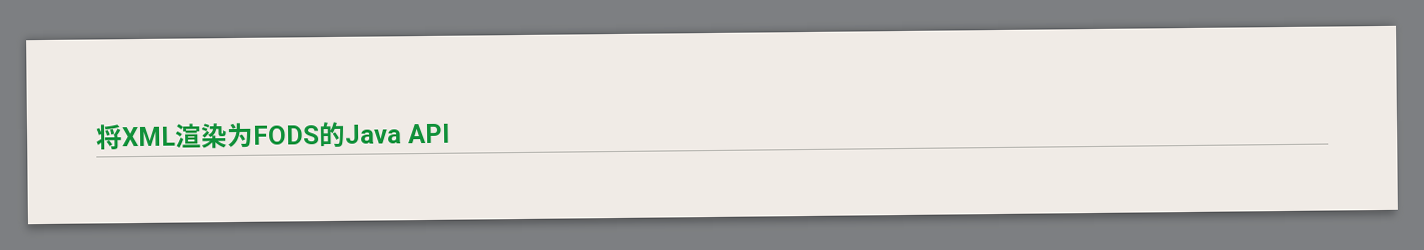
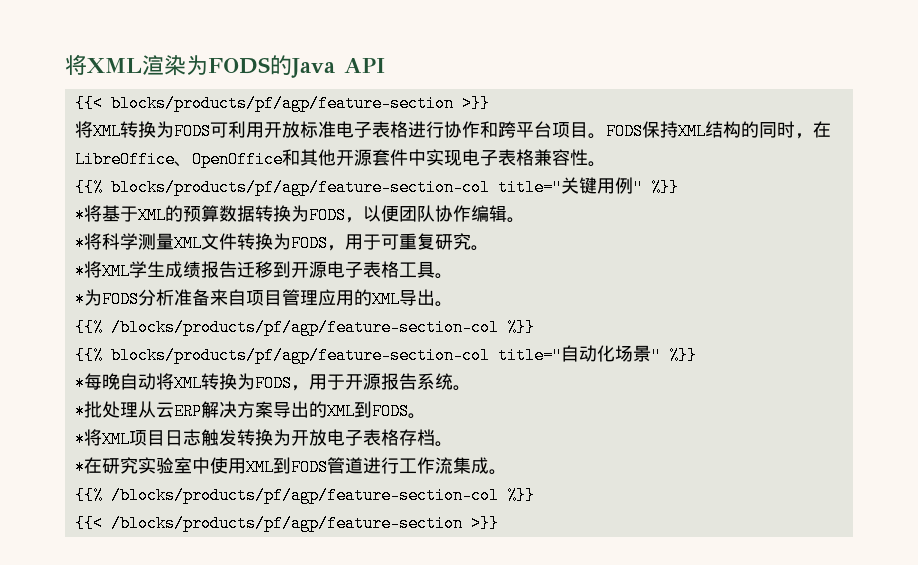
(450, 133) none -> [74,95,490,112] [74,121,831,140] [74,149,606,168] [74,177,679,196] [74,205,525,224] [74,233,489,252] [74,261,453,280] [74,289,453,308] [74,319,535,336] [74,345,697,364] [74,373,471,392] [74,401,426,420] [74,429,453,448] [74,457,507,476] [74,487,535,504] [74,515,499,532] // {{< blocks/products/pf/agp/feature-section >}} // 将XML转换为FODS可利用开放标准电子表格进行协作和跨平台项目。FODS保持XML结构的同时，在LibreOffice、OpenOffice和其他开源套件中实现电子表格兼容性。 // {{% blocks/products/pf/agp/feature-section-col title="关键用例" %}} // *将基于XML的预算数据转换为FODS，以便团队协作编辑。 // *将科学测量XML文件转换为FODS，用于可重复研究。 // *将XML学生成绩报告迁移到开源电子表格工具。 // *为FODS分析准备来自项目管理应用的XML导出。 // {{% /blocks/products/pf/agp/feature-section-col %}} // {{% blocks/products/pf/agp/feature-section-col title="自动化场景" %}} // *每晚自动将XML转换为FODS，用于开源报告系统。 // *批处理从云ERP解决方案导出的XML到FODS。 // *将XML项目日志触发转换为开放电子表格存档。 // *在研究实验室中使用XML到FODS管道进行工作流集成。 // {{% /blocks/products/pf/agp/feature-section-col %}} // {{< /blocks/products/pf/agp/feature-section >}}

